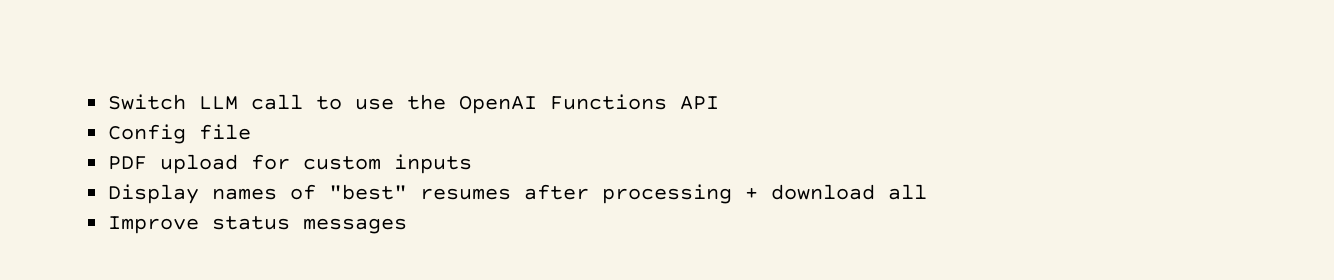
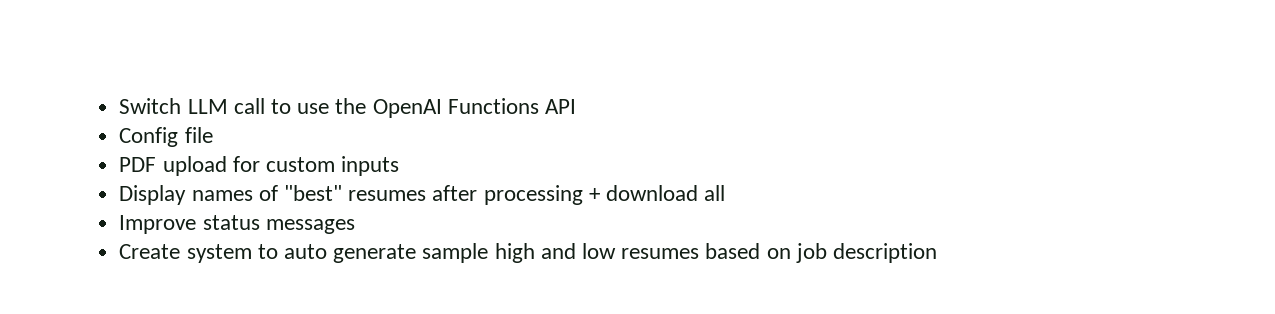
(408, 226) none -> [119,243,938,263] // Create system to auto generate sample high and low resumes based on job description

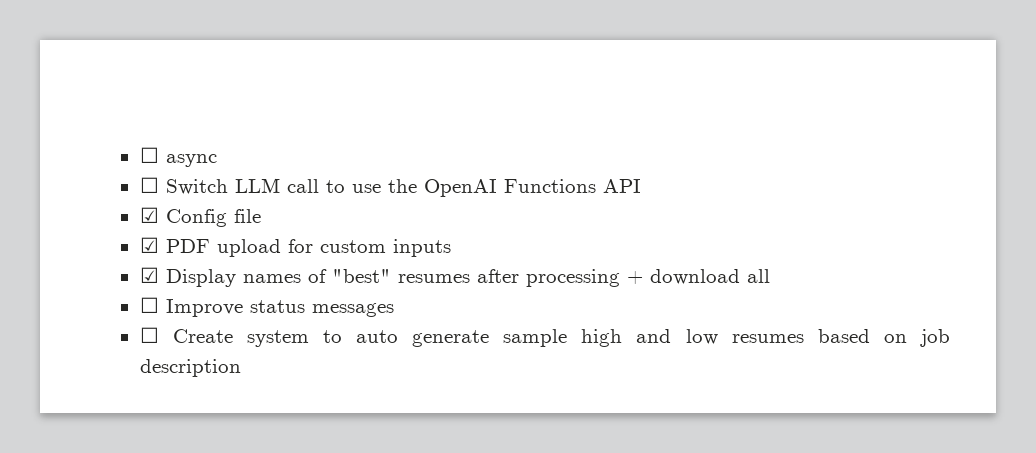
(119, 106) none -> [139,147,217,167] [139,177,159,193] ☐ async // ☐
(576, 106) none -> [139,207,159,223] ☑
(213, 135) none -> [139,237,159,253] ☑
(400, 166) none -> [139,267,159,283] ☑
(726, 193) none -> [139,297,159,313] ☐
(355, 226) none -> [139,327,159,343] ☐

